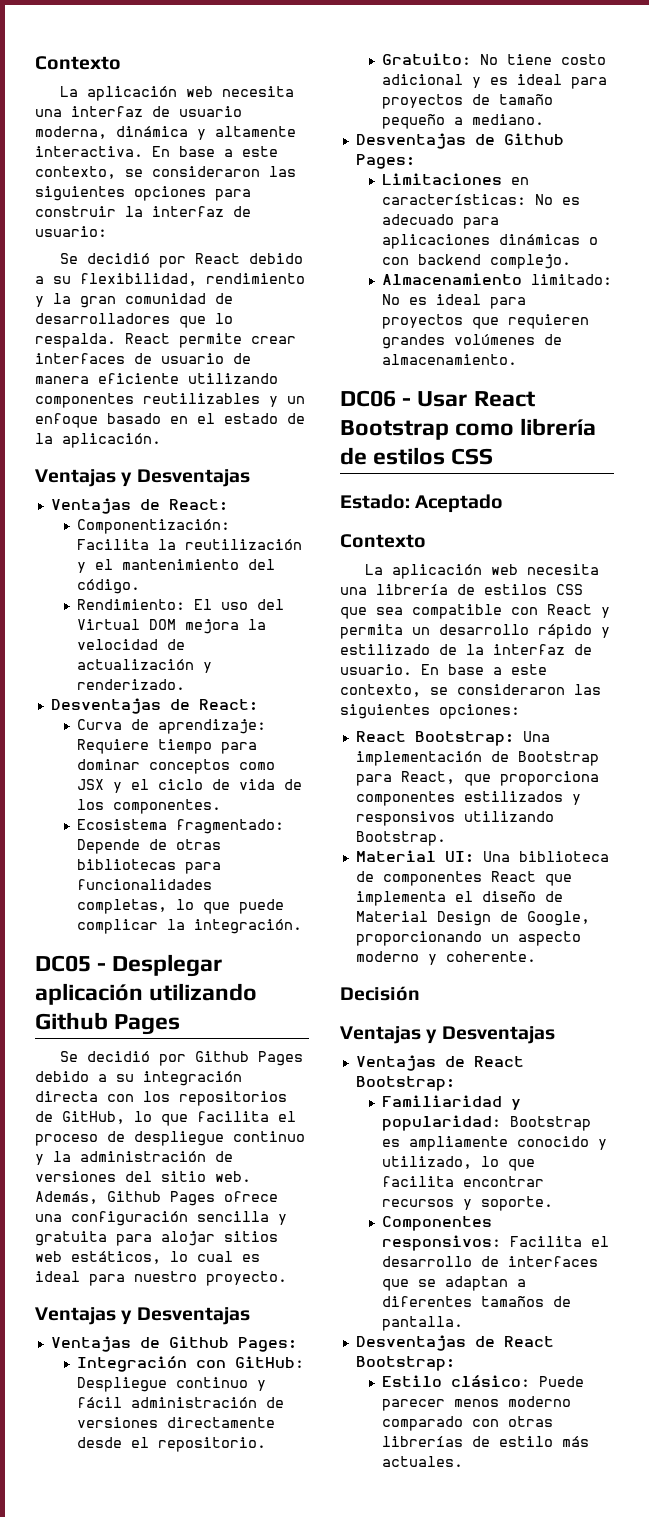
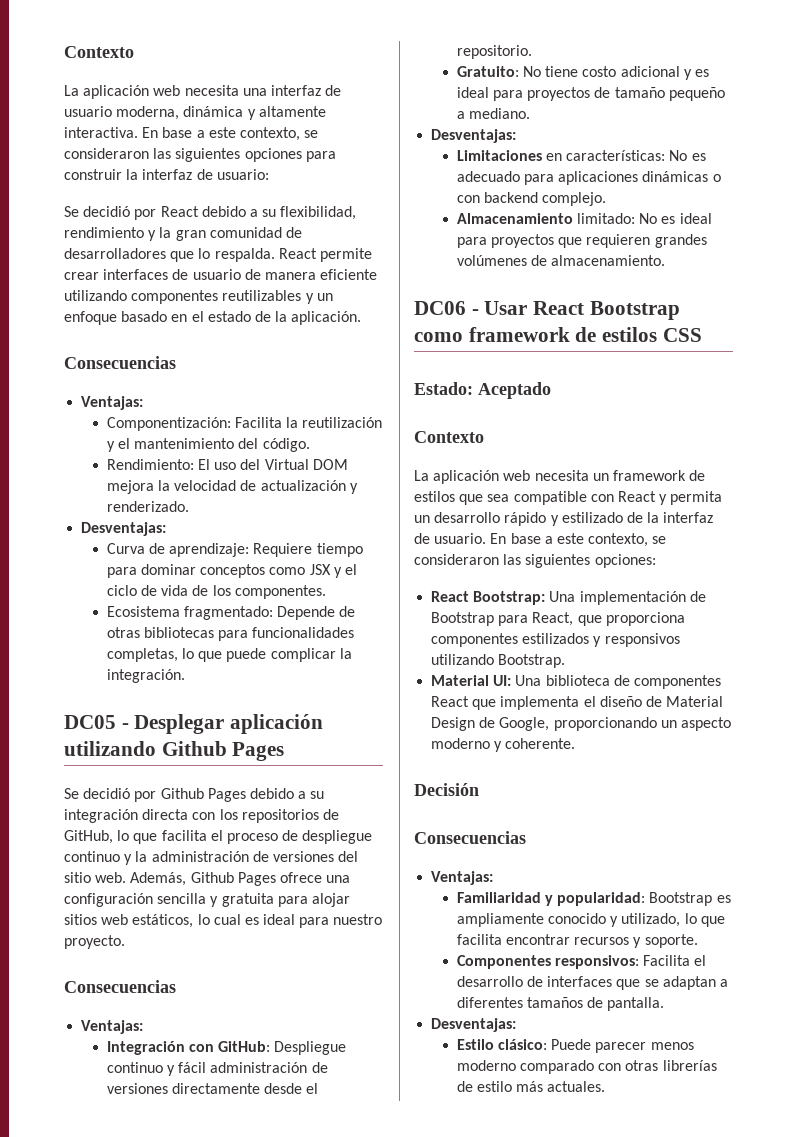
[35,469,250,487] [50,498,228,514] Ventajas y Desventajas // Ventajas de React: -> [64,356,176,369] [81,396,144,410] Consecuencias // Ventajas:
[50,698,258,714] Desventajas de React: -> [81,522,167,536] Desventajas:
[35,1307,250,1325] [50,1336,297,1352] Ventajas y Desventajas // Ventajas de Github Pages: -> [64,980,176,993] [81,1020,144,1034] Consecuencias // Ventajas:
[355,133,564,149] [355,154,415,169] Desventajas de Github Pages: -> [431,129,517,143] Desventajas:
[520,418,597,436] librería -> [468,327,570,342] framework
[340,584,583,595] una librería de estilos CSS -> [592,470,706,481] [414,491,455,502] un framework de estilos
[340,1026,555,1044] [355,1055,524,1071] [355,1076,455,1091] Ventajas y Desventajas // Ventajas de React Bootstrap: -> [414,831,526,844] [431,871,494,885] Consecuencias // Ventajas:
[355,1335,554,1351] [355,1356,455,1371] Desventajas de React Bootstrap: -> [431,1018,517,1032] Desventajas:

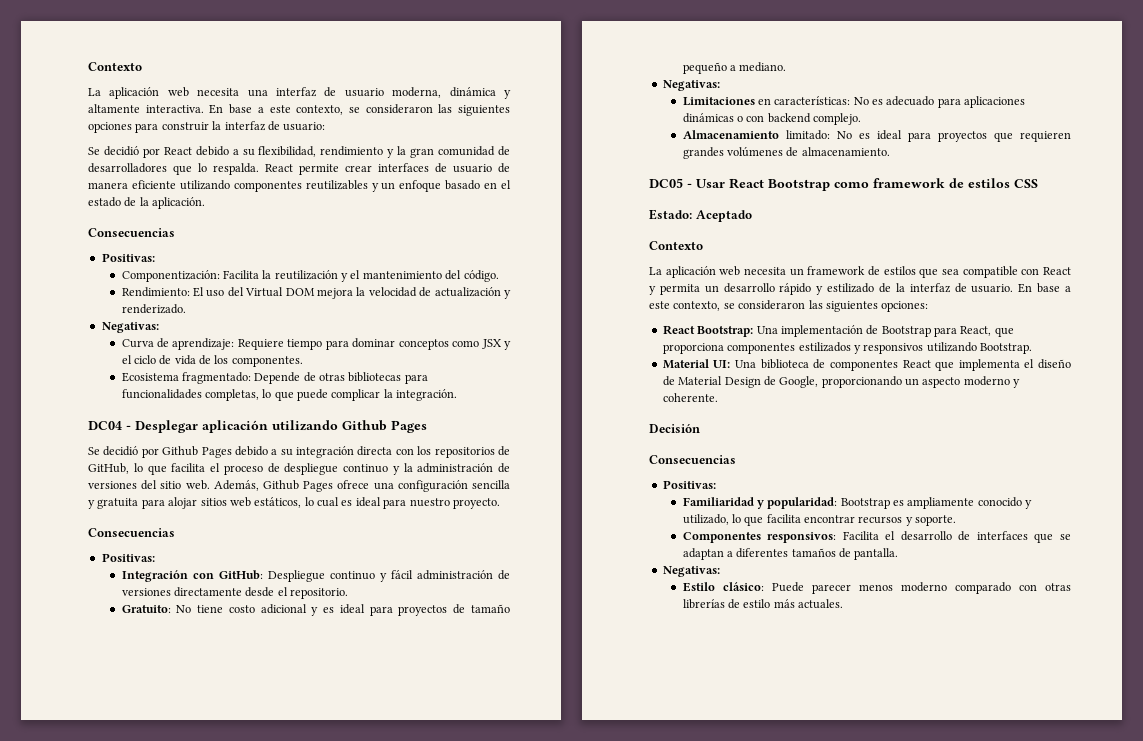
[81,396,144,410] Ventajas: -> [101,253,155,262] Positivas:
[81,522,167,536] Desventajas: -> [101,322,159,333] Negativas:
[64,715,116,729] DC05 -> [88,421,122,430] DC04
[81,1020,144,1034] Ventajas: -> [101,553,155,562] Positivas:
[431,129,517,143] Desventajas: -> [662,80,720,91] Negativas:
[414,301,466,315] DC06 -> [649,178,683,188] DC05
[431,871,494,885] Ventajas: -> [662,480,716,489] Positivas:
[431,1018,517,1032] Desventajas: -> [662,566,720,577] Negativas:

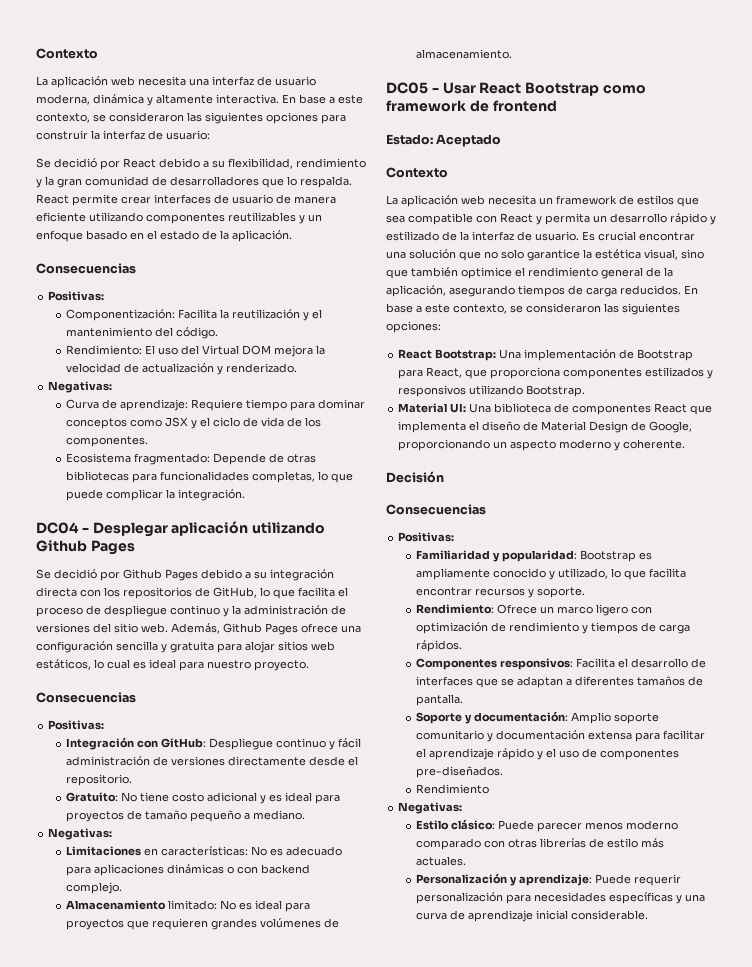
[968,178,1038,188] estilos CSS -> [492,100,557,112] frontend
(1014, 288) none -> [582,231,695,241] [386,249,704,261] [386,267,673,279] [386,285,681,297] Es crucial encontrar una solución que no solo garantice la estética visual, sino que también optimice el rendimiento general de la aplicación, asegurando tiempos de carga reducidos.
(957, 520) none -> [416,604,653,616] [416,622,691,634] [416,640,463,652] // Rendimiento: Ofrece un marco ligero con optimización de rendimiento y tiempos de carga rápidos.
(899, 554) none -> [416,711,660,724] [416,730,706,742] [416,748,680,760] [416,766,504,778] [416,784,490,794] // Soporte y documentación: Amplio soporte comunitario y documentación extensa para facilitar el aprendizaje rápido y el uso de componentes pre-diseñados. // Rendimiento
(844, 604) none -> [416,873,682,886] [416,892,706,904] [416,910,649,922] // Personalización y aprendizaje: Puede requerir personalización para necesidades específicas y una curva de aprendizaje inicial considerable.

